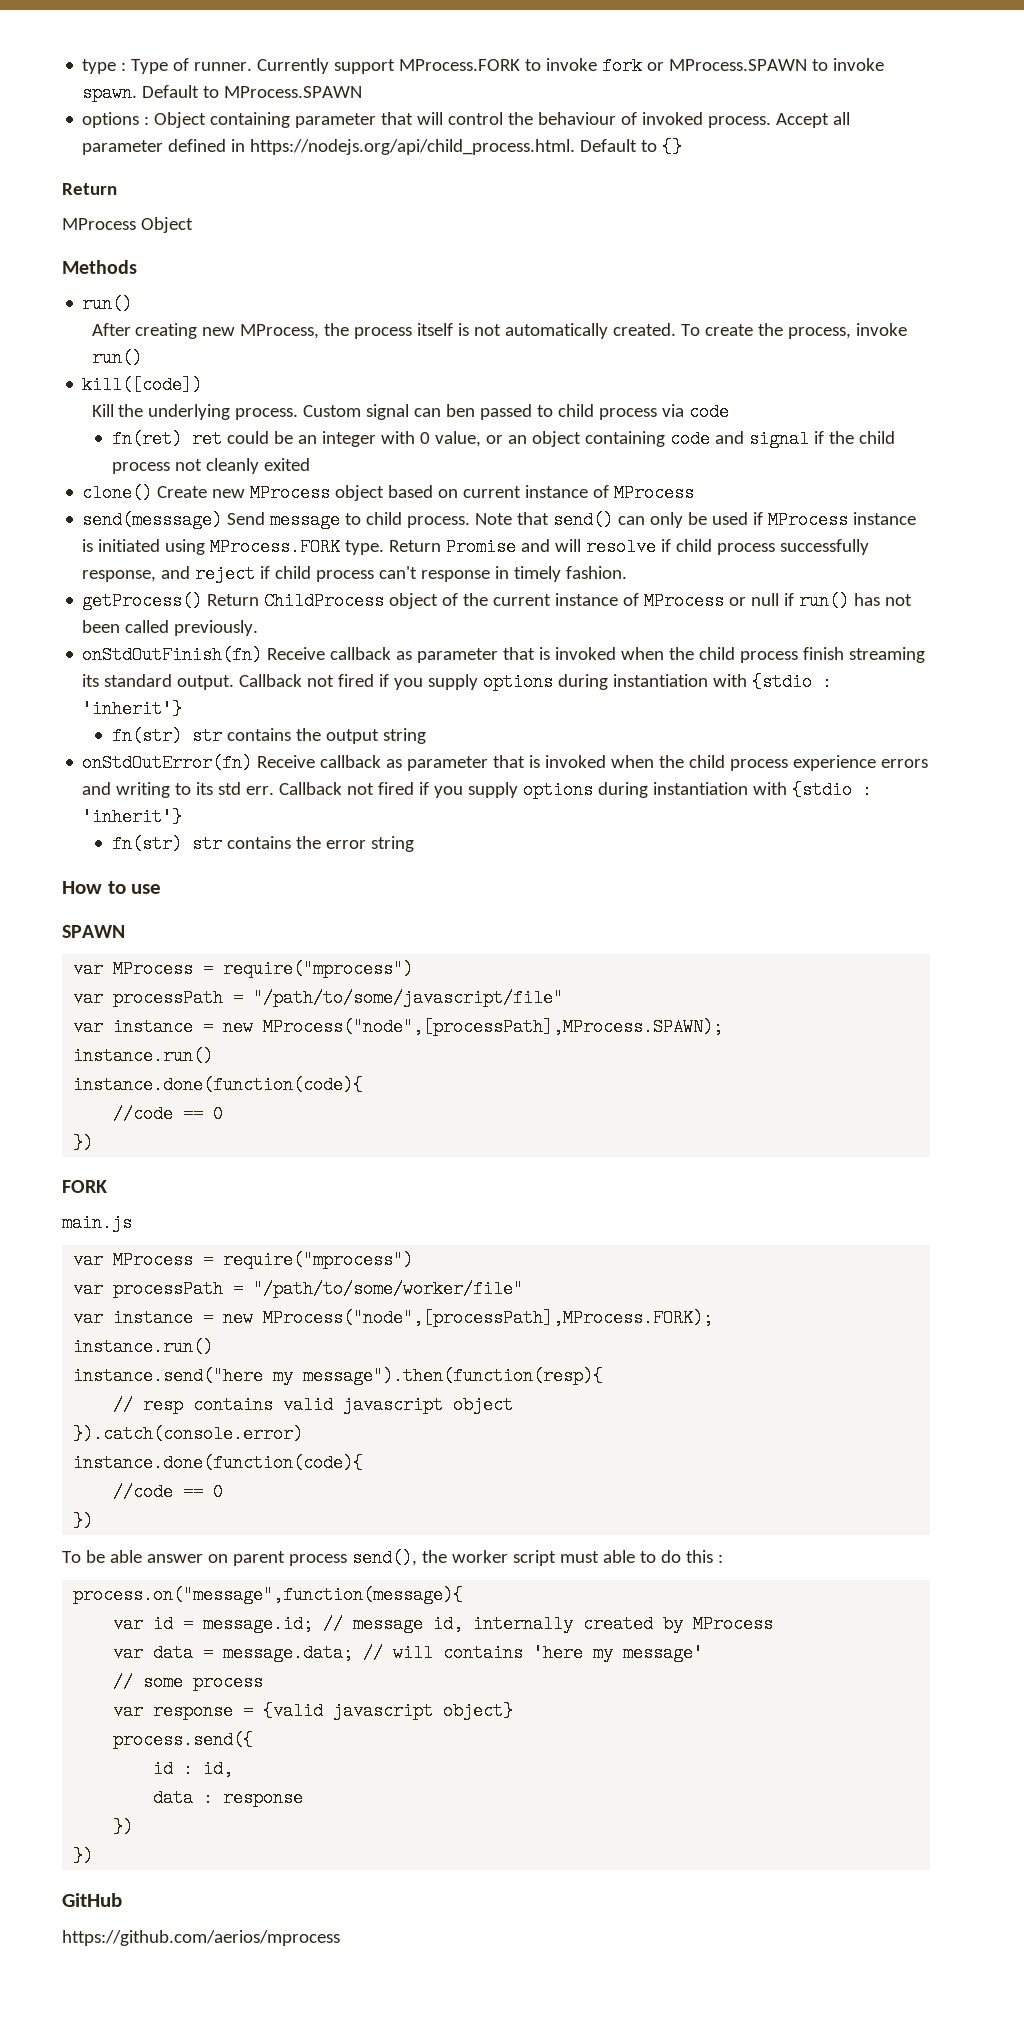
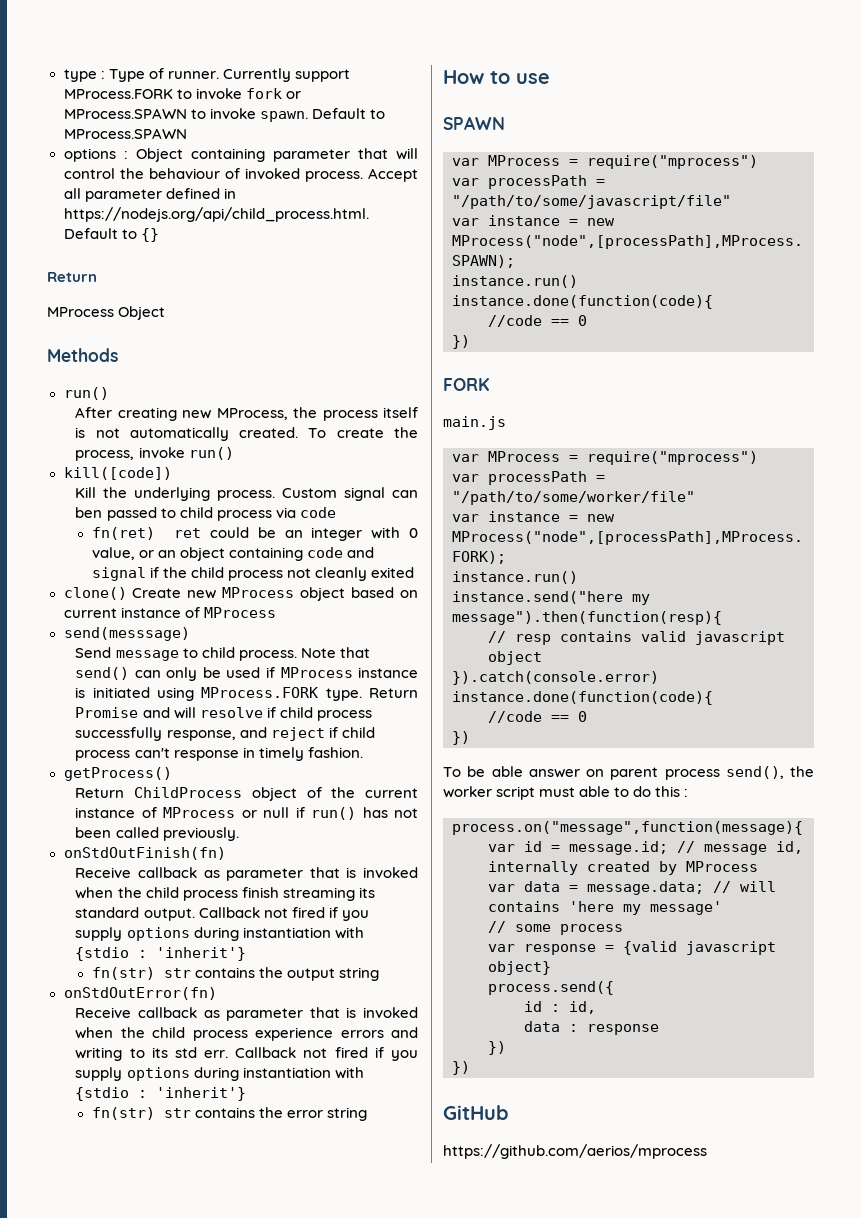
(223, 520) none -> (190, 634) //
(203, 601) none -> (172, 774) //
(263, 655) none -> (226, 853) //
(253, 763) none -> (217, 993) //

